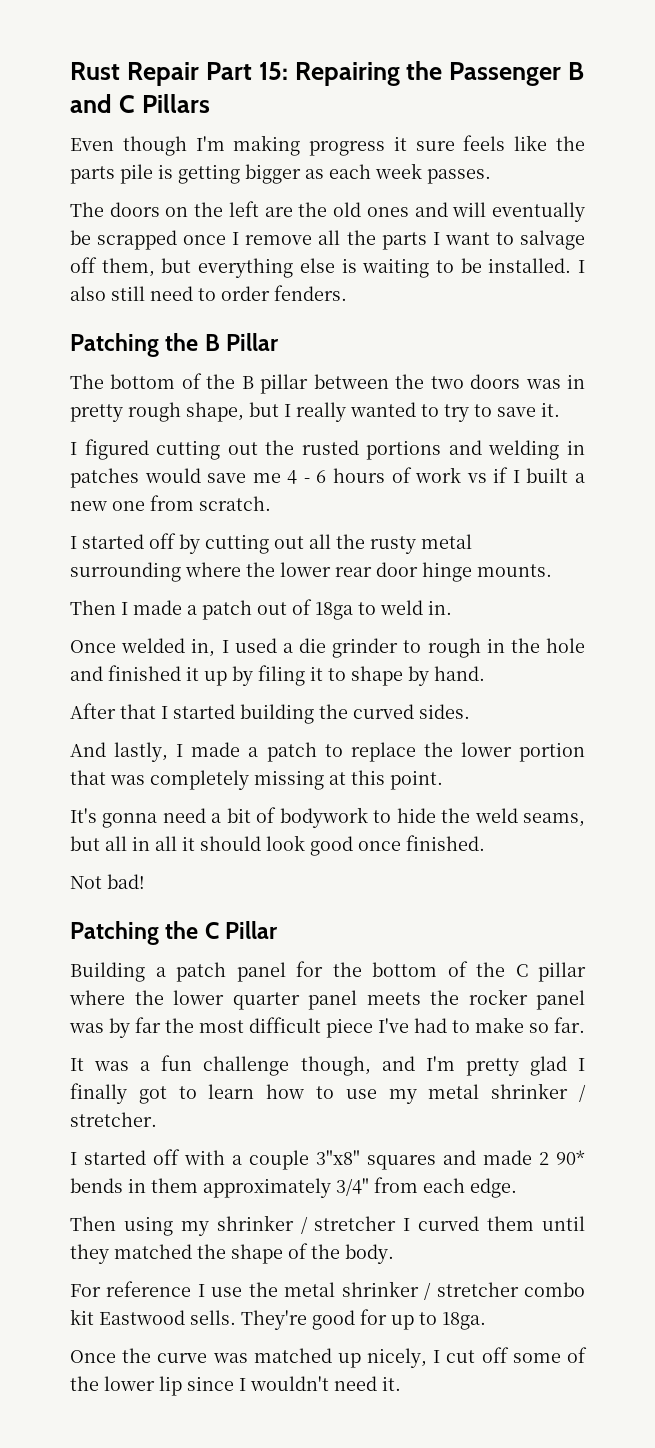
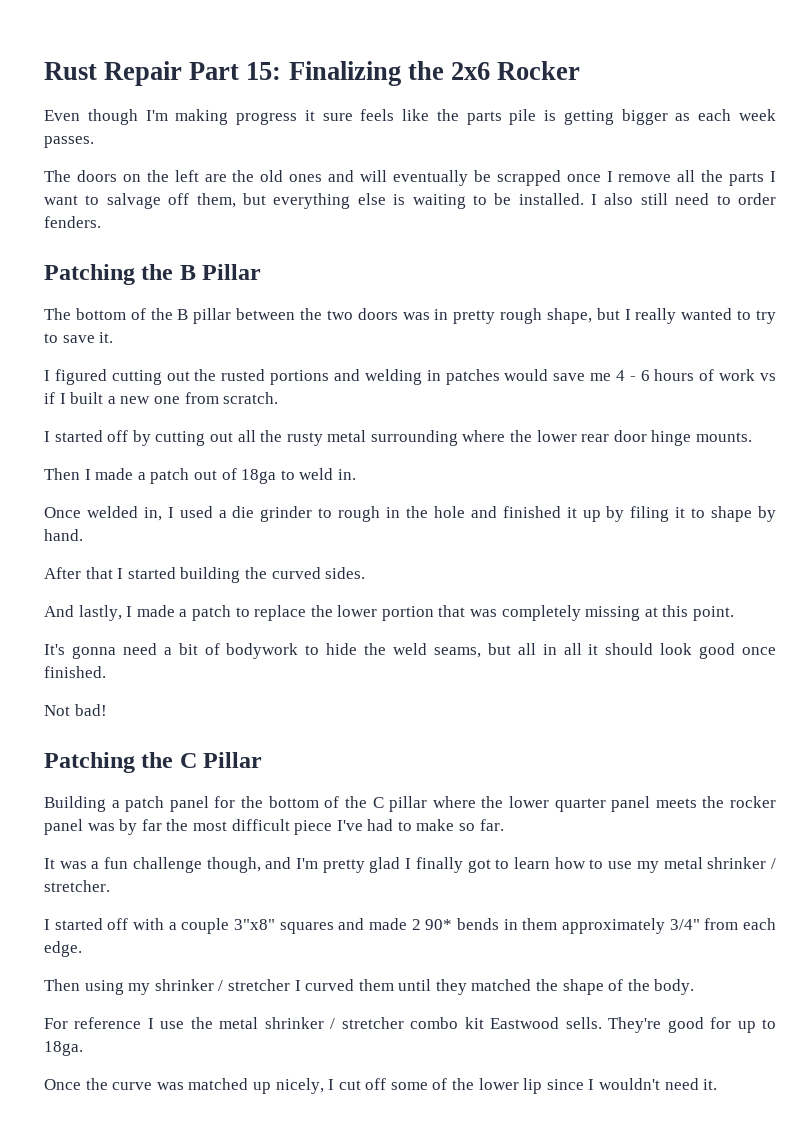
[294,61,585,86] [70,94,210,113] Repairing the Passenger B and C Pillars -> [288,61,581,86] Finalizing the 2x6 Rocker

